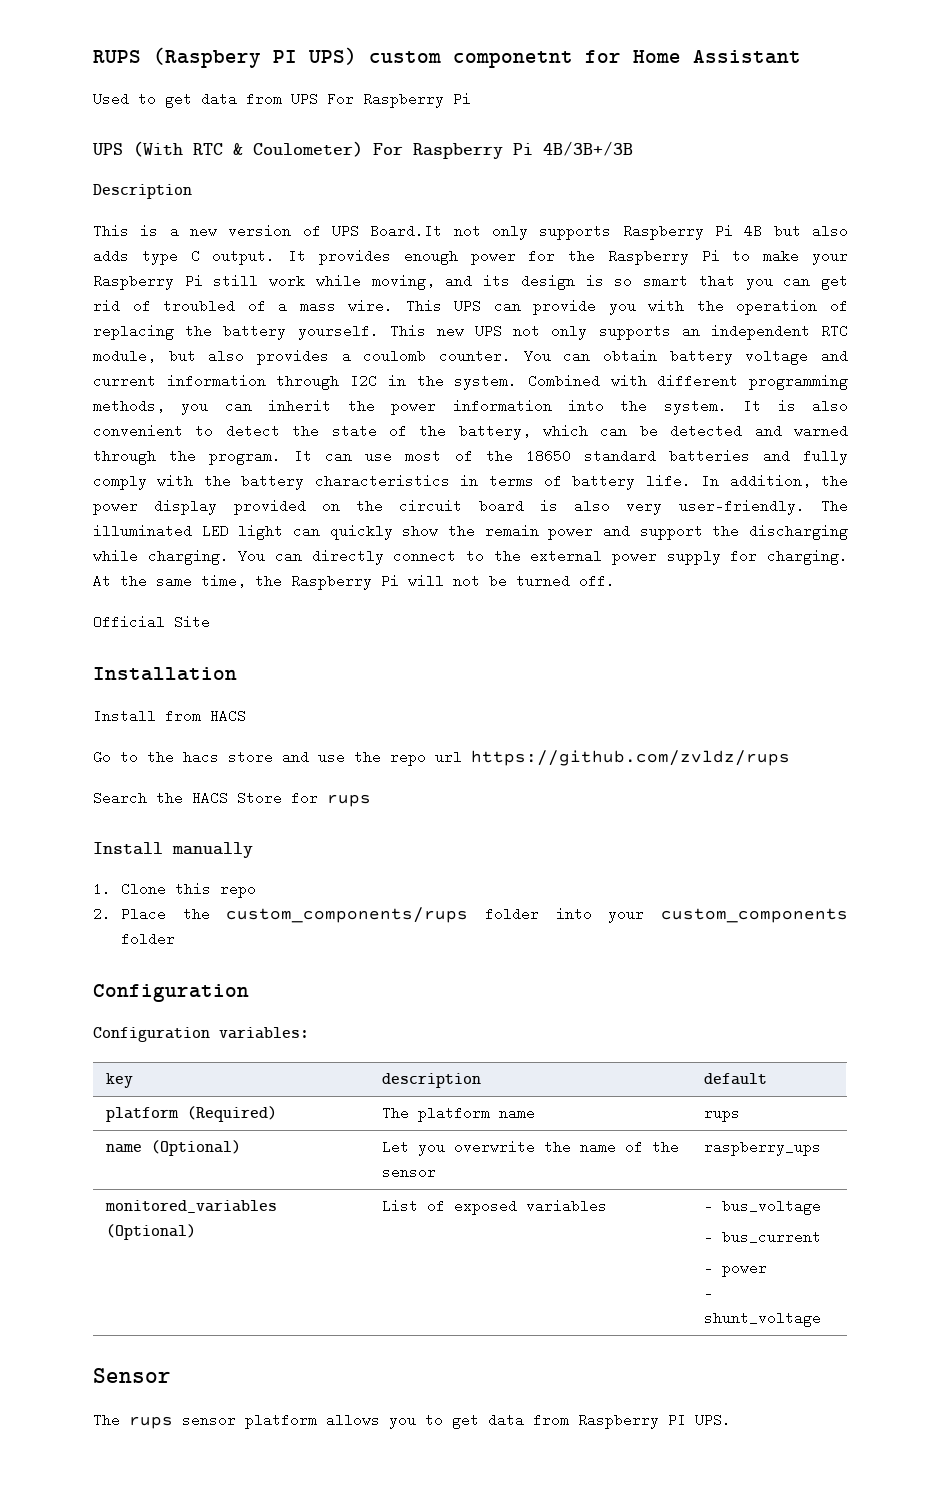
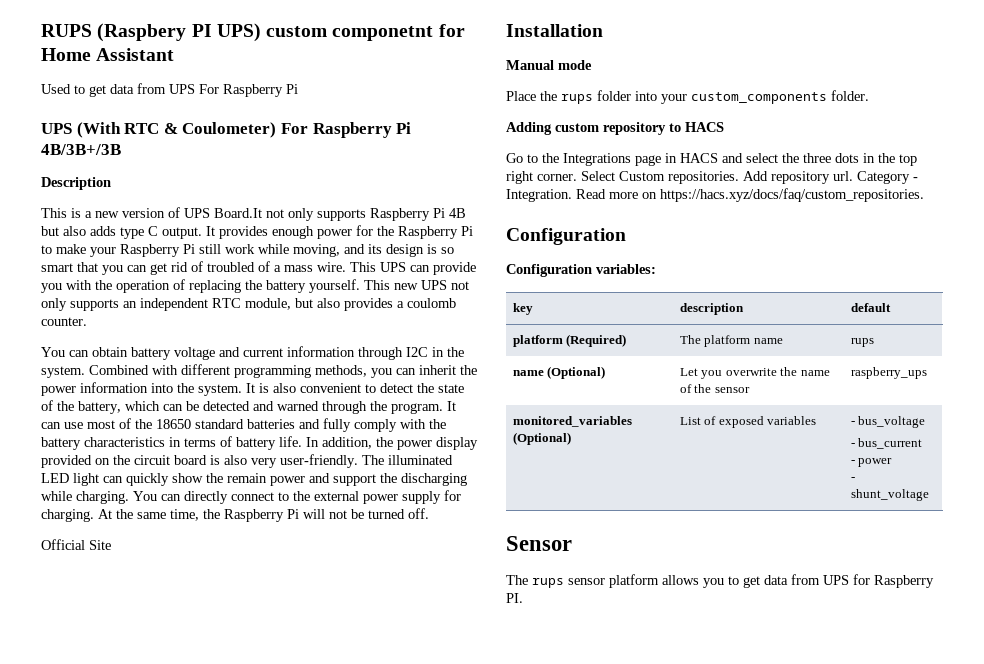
(511, 356) none -> (87, 321) //
[93,709,246,723] [93,750,790,766] [93,791,371,807] [93,842,253,858] [93,882,257,898] [93,907,848,923] [121,932,176,946] Install from HACS // Go to the hacs store and use the repo url https://github.com/zvldz/rups // Search the HACS Store for rups // Install manually // 1. Clone this repo // 2. Place the custom_components/rups folder into your custom_components folder -> [506,60,592,70] [506,90,869,104] [506,122,724,135] [506,153,917,166] [506,171,918,184] [506,188,924,202] Manual mode // Place the rups folder into your custom_components folder. // Adding custom repository to HACS // Go to the Integrations page in HACS and select the three dots in the top right corner. Select Custom repositories. Add repository url. Category - Integration. Read more on https://hacs.xyz/docs/faq/custom_repositories.
[578,1413,731,1429] Raspberry PI UPS. -> [823,574,934,588] [506,593,523,603] UPS for Raspberry PI.

